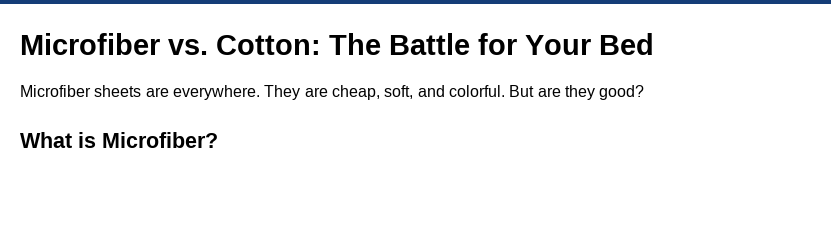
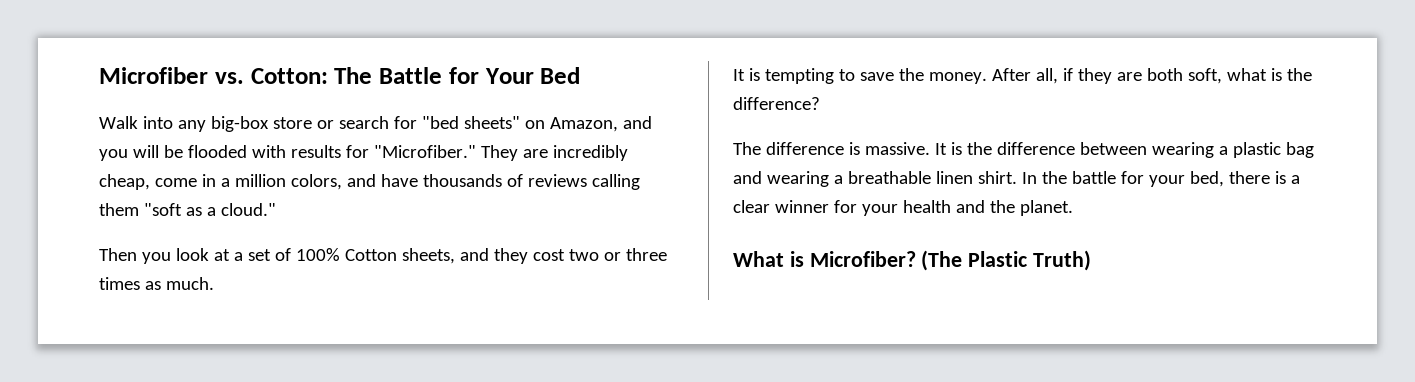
[20,85,645,100] Microfiber sheets are everywhere. They are cheap, soft, and colorful. But are they good? -> [99,116,652,132] [99,145,628,161] [99,174,640,190] [99,203,276,216] [99,248,667,264] [99,277,214,290] [733,68,1312,84] [733,97,820,110] [733,142,1314,158] [733,171,1300,187] [733,200,1073,216] Walk into any big-box store or search for "bed sheets" on Amazon, and you will be flooded with results for "Microfiber." They are incredibly cheap, come in a million colors, and have thousands of reviews calling them "soft as a cloud." // Then you look at a set of 100% Cotton sheets, and they cost two or three times as much. // It is tempting to save the money. After all, if they are both soft, what is the difference? // The difference is massive. It is the difference between wearing a plastic bag and wearing a breathable linen shirt. In the battle for your bed, there is a clear winner for your health and the planet.
(218, 140) none -> [921,250,1092,271] (The Plastic Truth)

